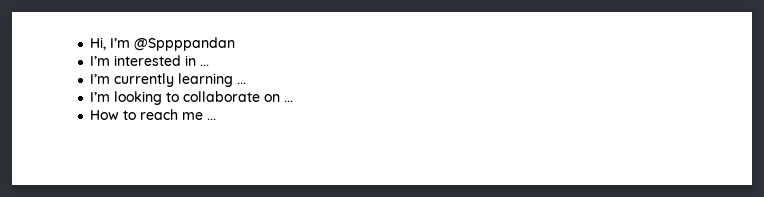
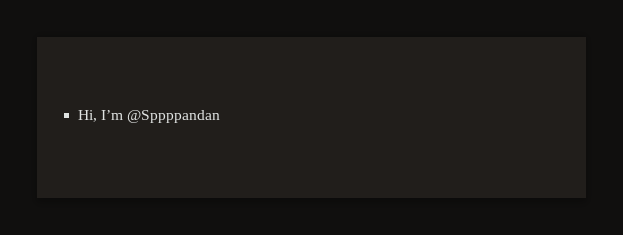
[90,55,210,66] [90,73,247,87] [90,91,294,105] [90,109,217,120] // I’m interested in ... // I’m currently learning ... // I’m looking to collaborate on ... // How to reach me ... -> (221, 116) none

